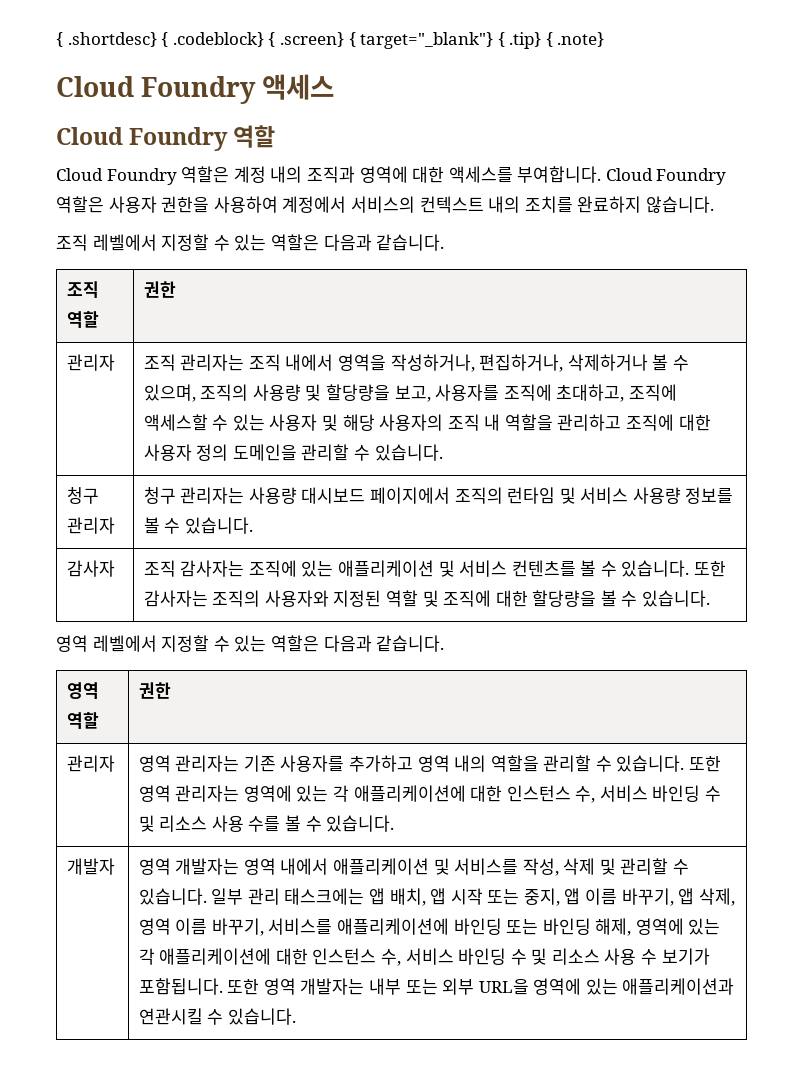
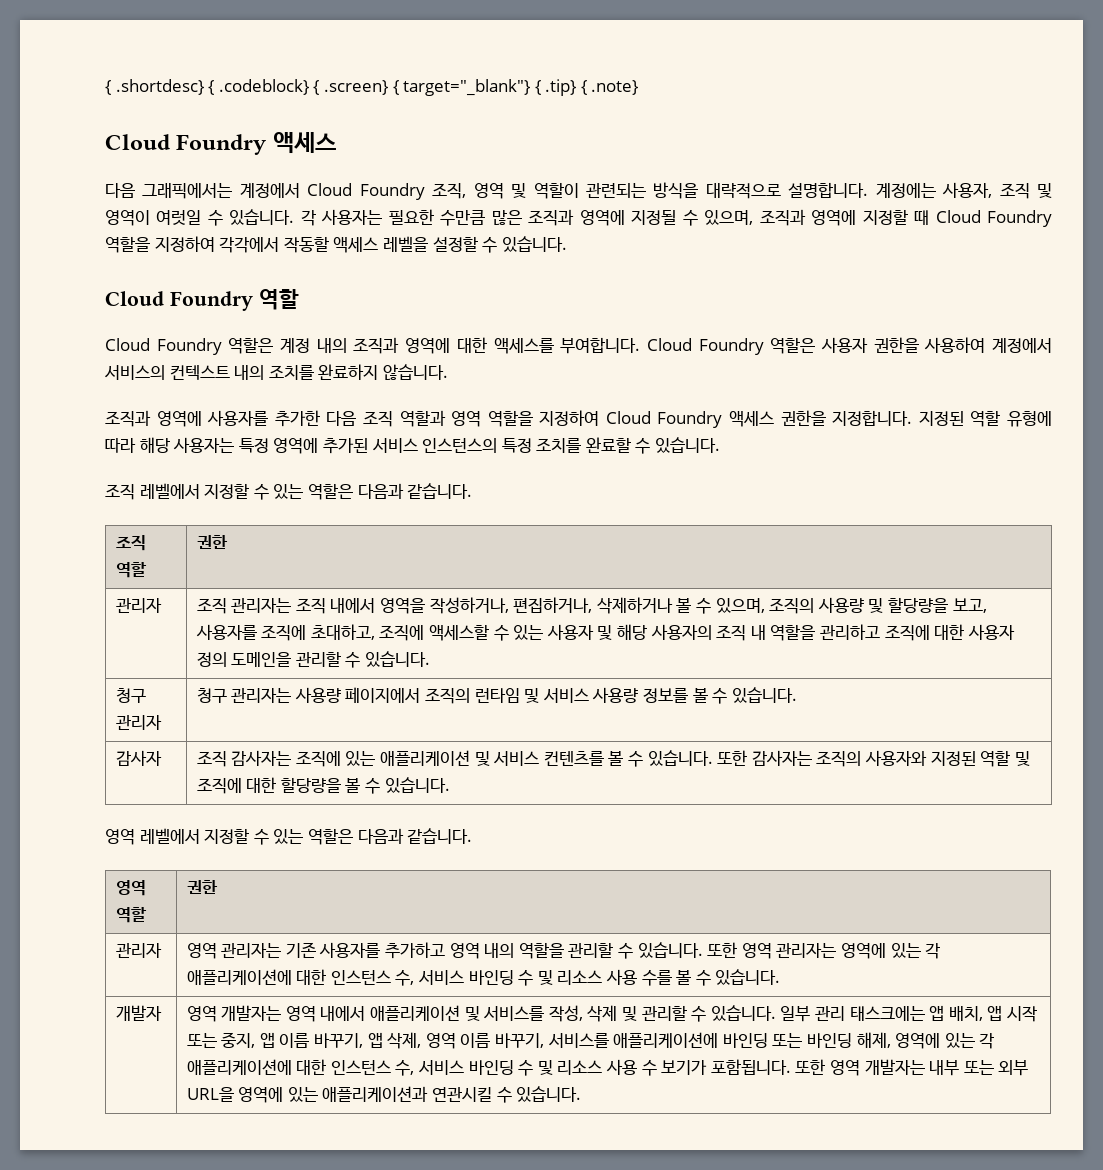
(335, 87) none -> [105,182,1052,200] [105,209,1053,227] [105,236,567,253] // 다음 그래픽에서는 계정에서 Cloud Foundry 조직, 영역 및 역할이 관련되는 방식을 대략적으로 설명합니다. 계정에는 사용자, 조직 및 영역이 여럿일 수 있습니다. 각 사용자는 필요한 수만큼 많은 조직과 영역에 지정될 수 있으며, 조직과 영역에 지정할 때 Cloud Foundry 역할을 지정하여 각각에서 작동할 액세스 레벨을 설정할 수 있습니다.
(714, 204) none -> [105,410,1052,428] [105,437,721,454] // 조직과 영역에 사용자를 추가한 다음 조직 역할과 영역 역할을 지정하여 Cloud Foundry 액세스 권한을 지정합니다. 지정된 역할 유형에 따라 해당 사용자는 특정 영역에 추가된 서비스 인스턴스의 특정 조치를 완료할 수 있습니다.
[301,487,366,504] 대시보드 -> (341, 695) none

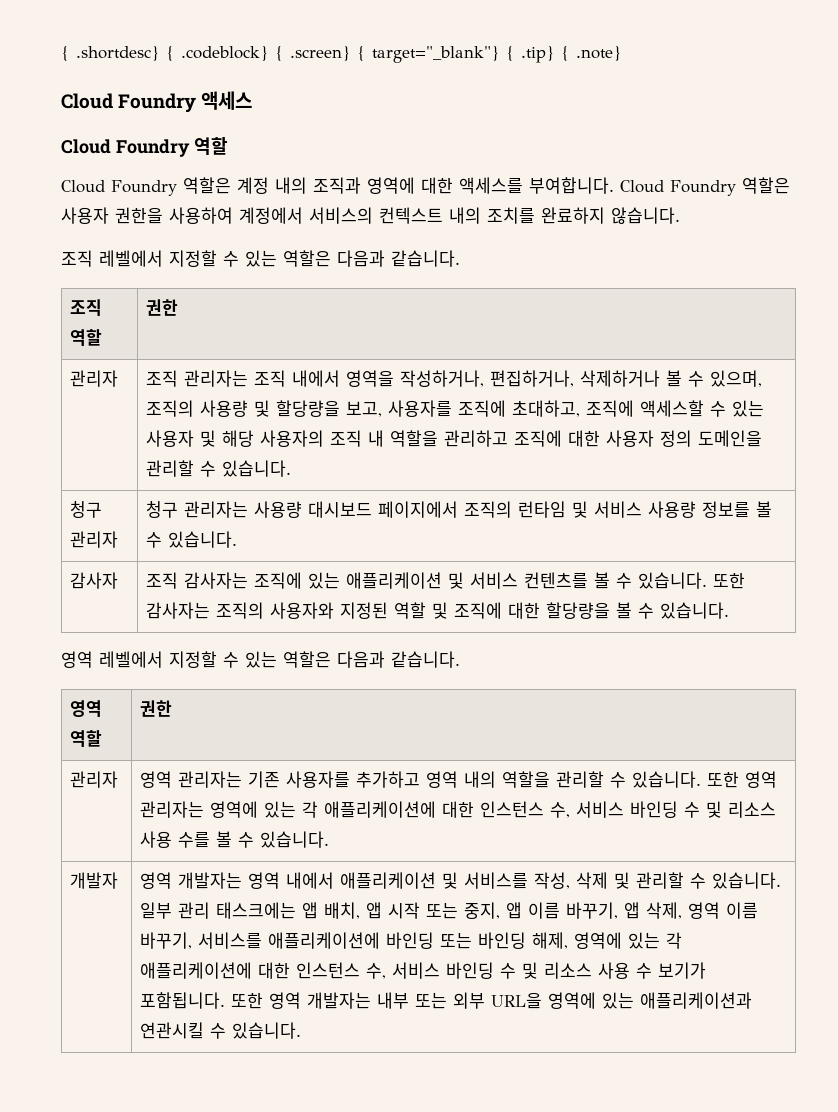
[105,182,1052,200] [105,209,1053,227] [105,236,567,253] // 다음 그래픽에서는 계정에서 Cloud Foundry 조직, 영역 및 역할이 관련되는 방식을 대략적으로 설명합니다. 계정에는 사용자, 조직 및 영역이 여럿일 수 있습니다. 각 사용자는 필요한 수만큼 많은 조직과 영역에 지정될 수 있으며, 조직과 영역에 지정할 때 Cloud Foundry 역할을 지정하여 각각에서 작동할 액세스 레벨을 설정할 수 있습니다. -> (253, 100) none
[105,410,1052,428] [105,437,721,454] // 조직과 영역에 사용자를 추가한 다음 조직 역할과 영역 역할을 지정하여 Cloud Foundry 액세스 권한을 지정합니다. 지정된 역할 유형에 따라 해당 사용자는 특정 영역에 추가된 서비스 인스턴스의 특정 조치를 완료할 수 있습니다. -> (680, 215) none
(341, 695) none -> [308,501,373,518] 대시보드

